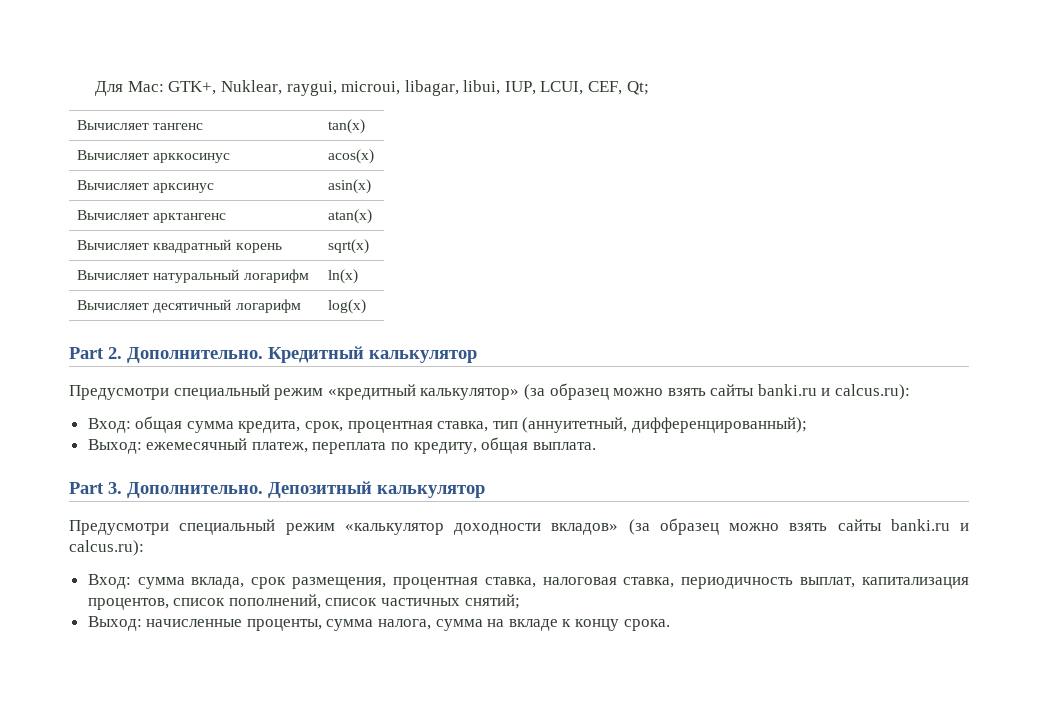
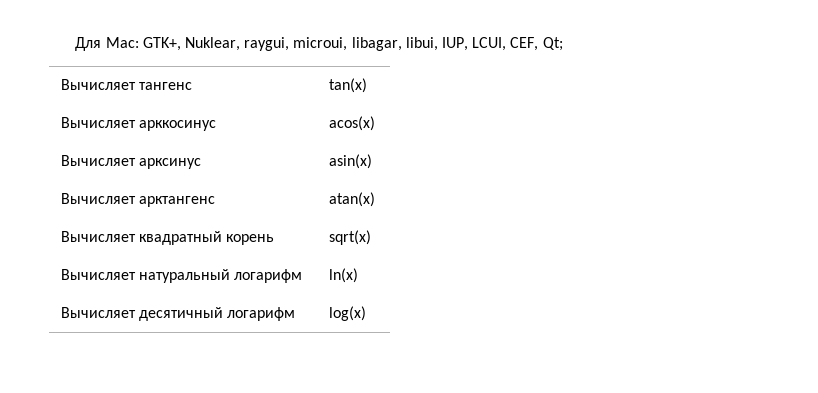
[69,346,477,363] [69,383,911,400] [87,416,808,433] [87,437,596,454] [69,481,485,498] [69,518,969,535] [69,540,144,556] [87,574,969,589] [87,594,520,610] [87,616,670,631] // Part 2. Дополнительно. Кредитный калькулятор // Предусмотри специальный режим «кредитный калькулятор» (за образец можно взять сайты banki.ru и calcus.ru): // Вход: общая сумма кредита, срок, процентная ставка, тип (аннуитетный, дифференцированный); // Выход: ежемесячный платеж, переплата по кредиту, общая выплата. // Part 3. Дополнительно. Депозитный калькулятор // Предусмотри специальный режим «калькулятор доходности вкладов» (за образец можно взять сайты banki.ru и calcus.ru): // Вход: сумма вклада, срок размещения, процентная ставка, налоговая ставка, периодичность выплат, капитализация процентов, список пополнений, список частичных снятий; // Выход: начисленные проценты, сумма налога, сумма на вкладе к концу срока. -> (367, 313) none

